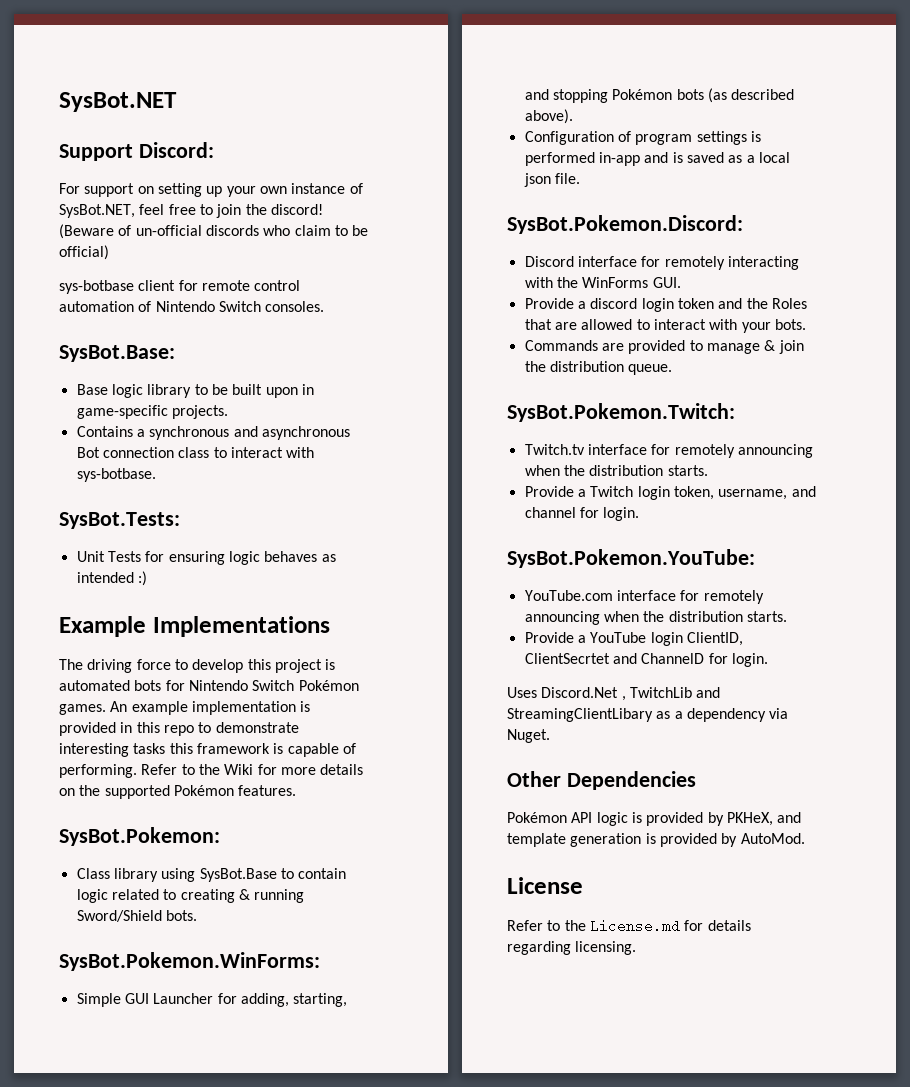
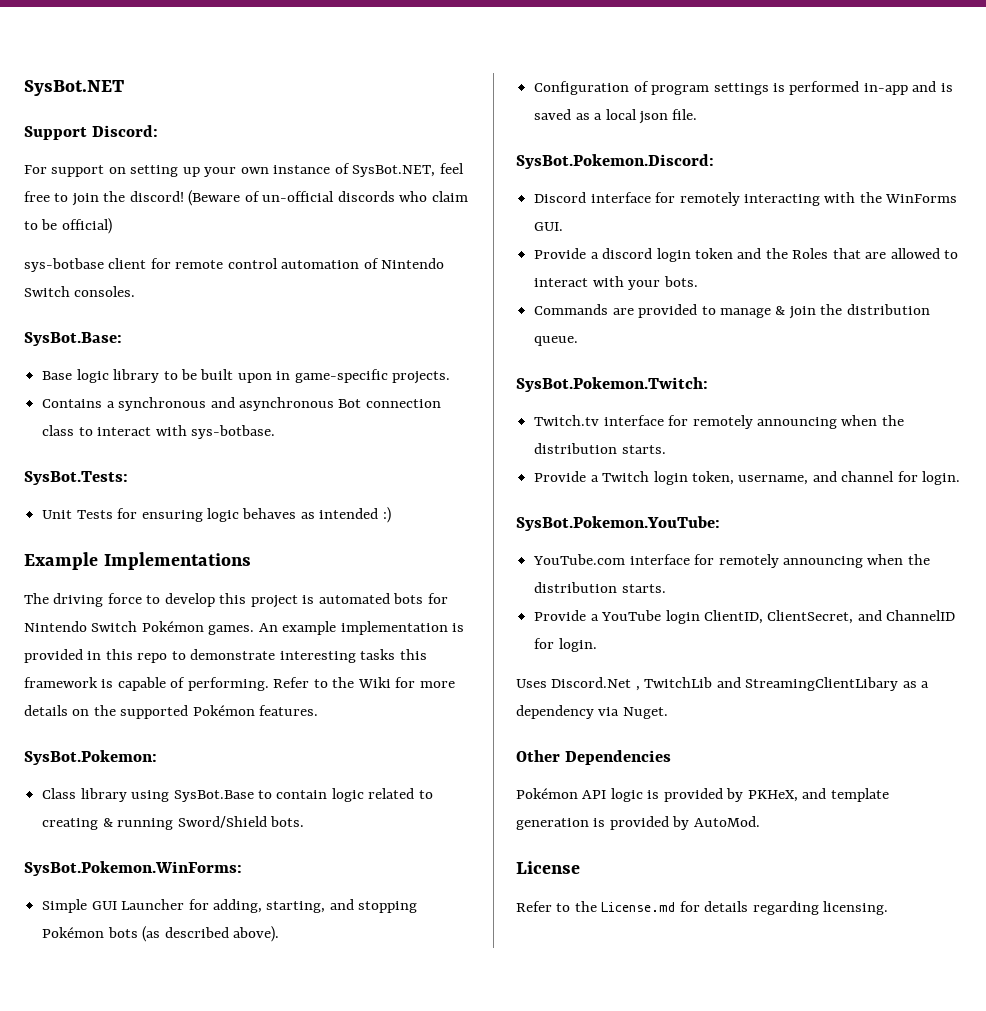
[524,653,705,664] ClientSecrtet and ChannelD -> [767,610,956,624] ClientSecret, and ChannelID

